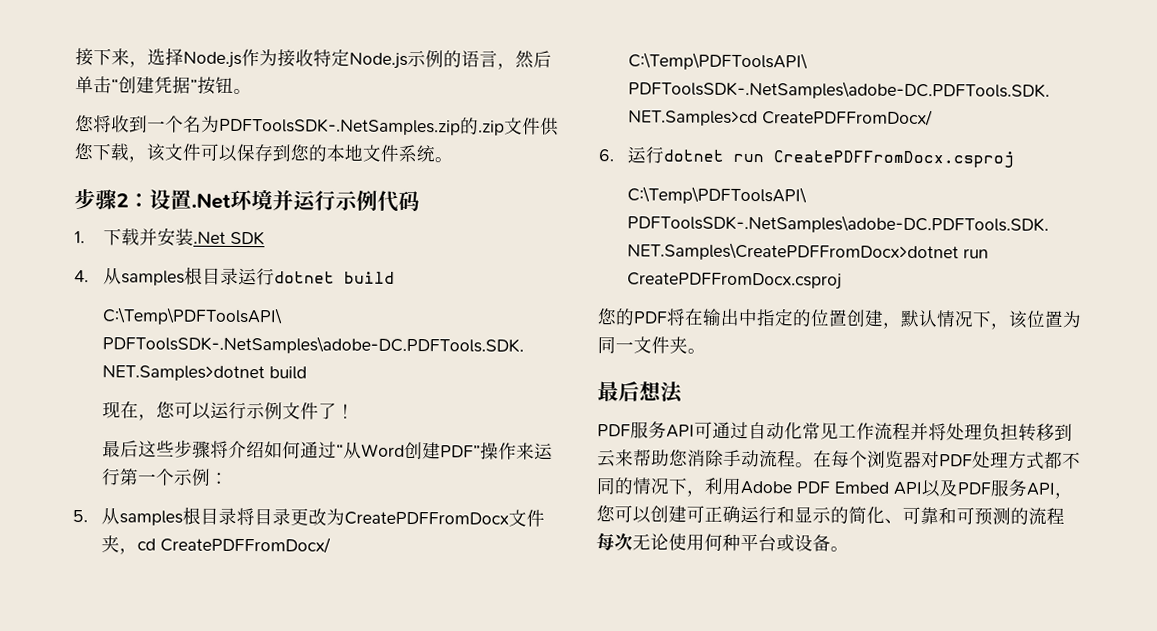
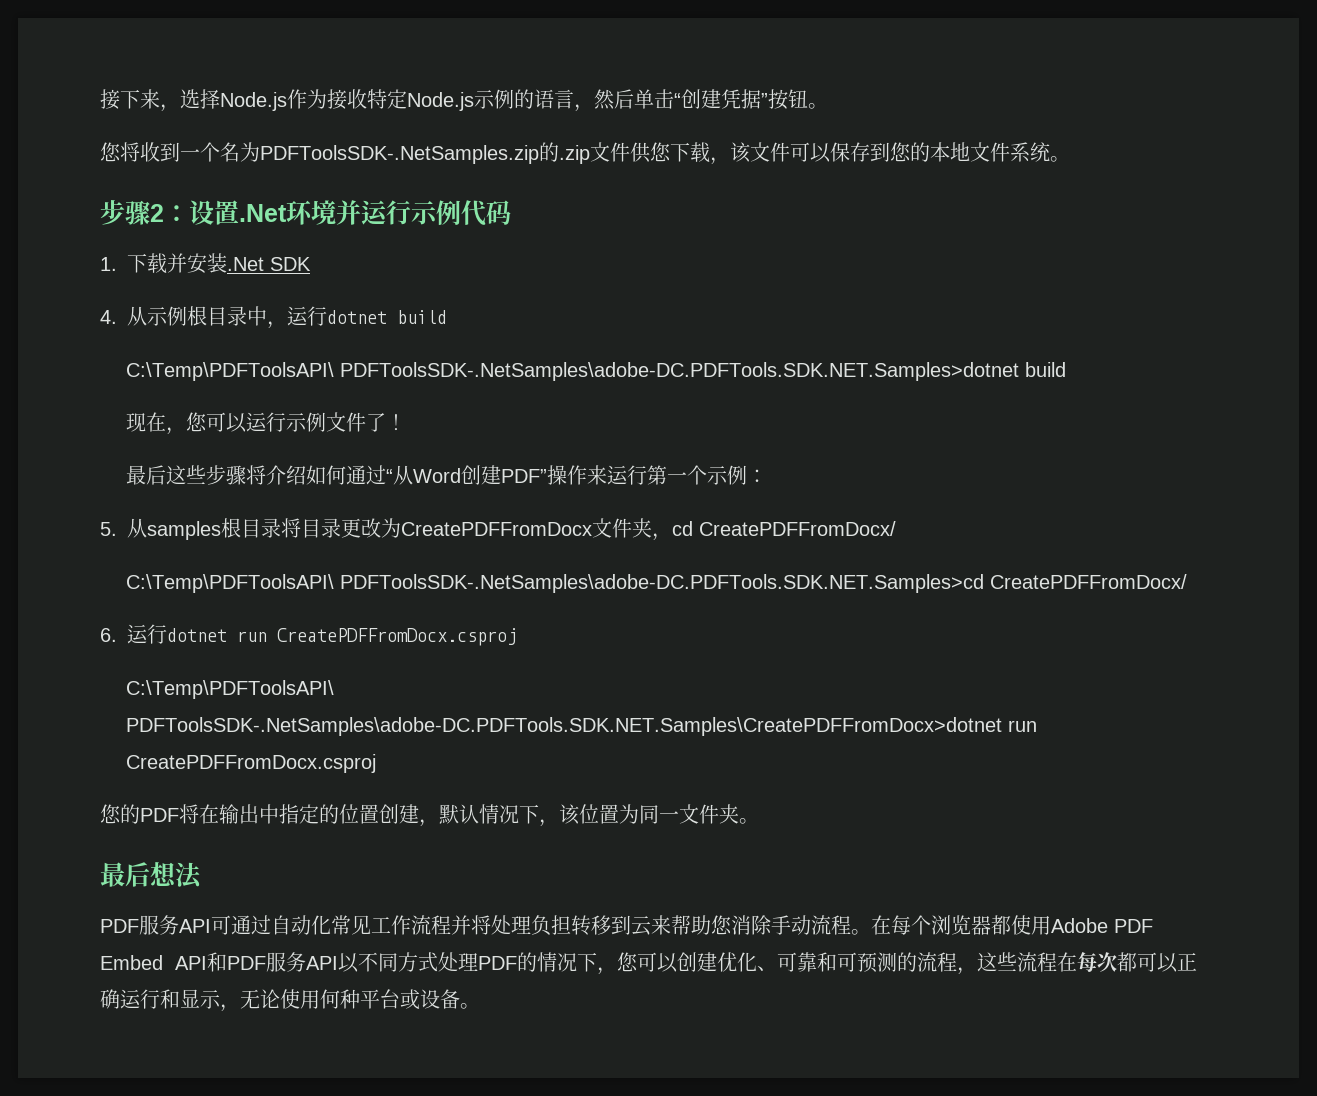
[120,266,239,286] samples根目录 -> [147,306,287,329] 示例根目录中，
[921,451,1081,470] [596,477,724,497] 对PDF处理方式都不同的情况下，利 -> [991,915,1031,935] 都使
[921,479,1073,499] [596,505,867,524] 以及PDF服务API，您可以创建可正确运行和显示的简 -> [207,952,737,975] 和PDF服务API以不同方式处理PDF的情况下，您可以创建优
[596,532,633,552] 每次 -> [957,952,1197,975] [100,989,240,1012] ，这些流程在每次都可以正确运行和显示，

